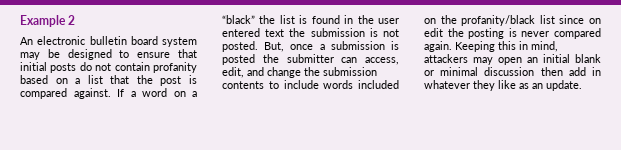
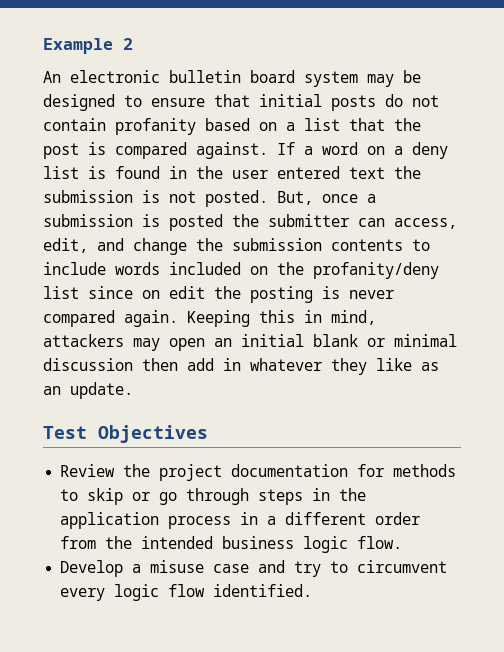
[222,15,276,24] “black” the -> [412,142,448,159] deny
[461,15,536,26] profanity/black -> [313,262,439,279] profanity/deny
(582, 85) none -> [43,425,208,443] [60,464,457,481] [60,488,367,505] [60,512,421,529] [60,536,403,553] [60,560,448,577] [60,584,313,601] // Test Objectives // Review the project documentation for methods to skip or go through steps in the application process in a different order from the intended business logic flow. // Develop a misuse case and try to circumvent every logic flow identified.

